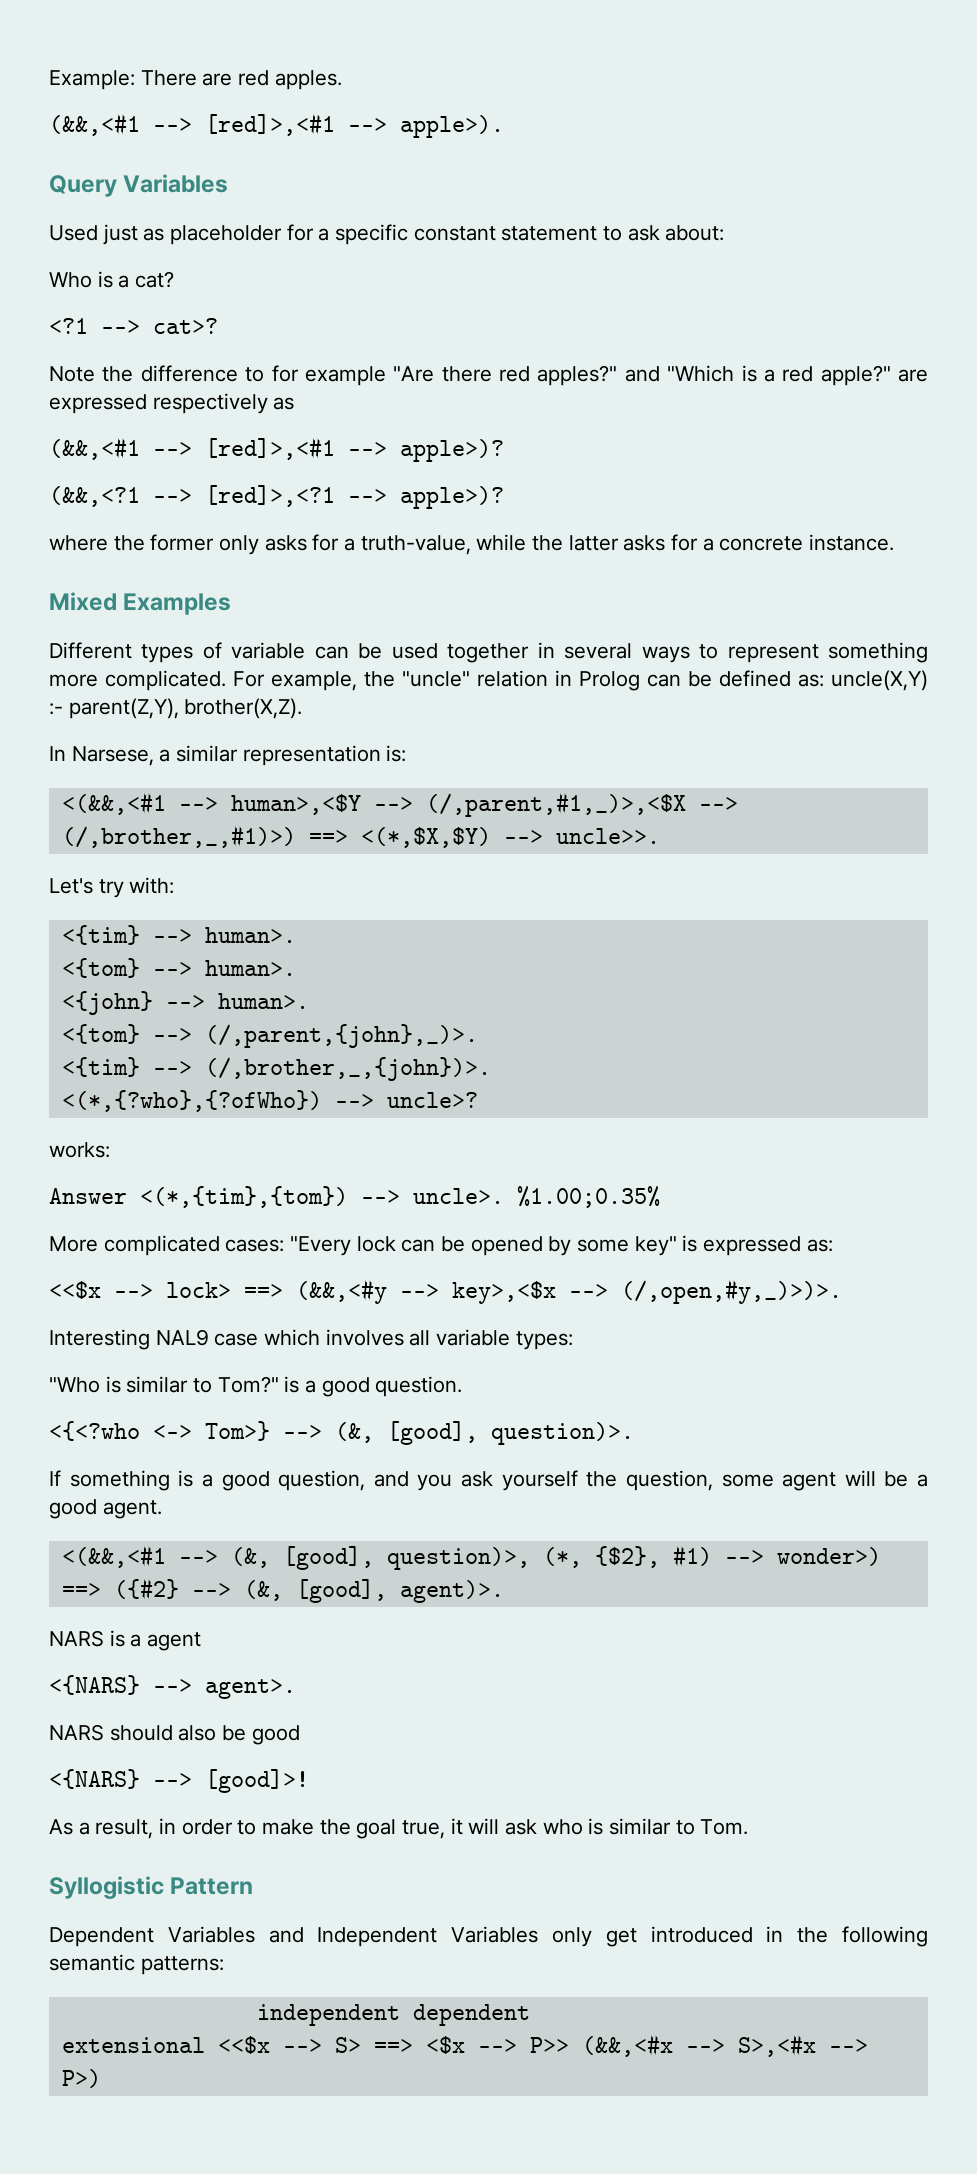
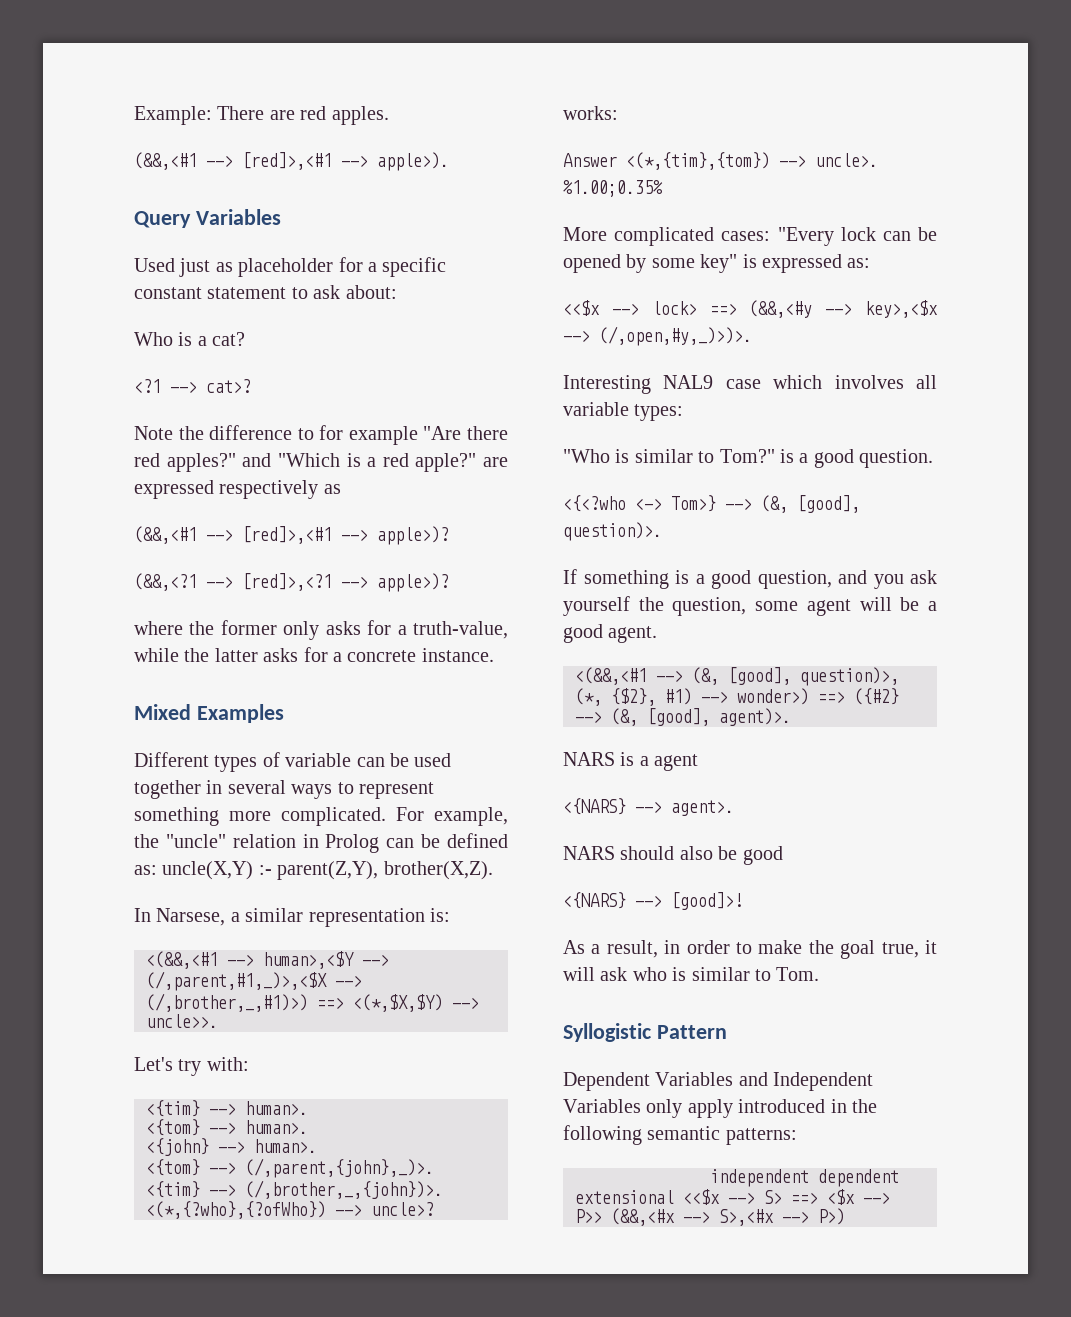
[605,1928,637,1947] get -> [687,1099,733,1118] apply

